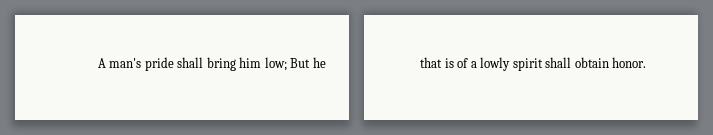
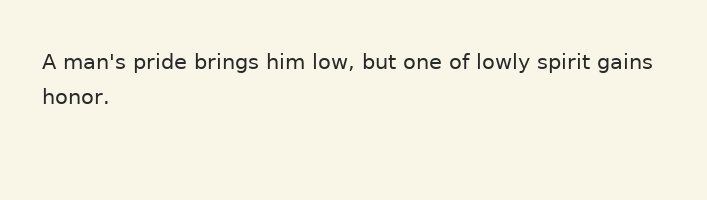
[177,57,609,71] shall bring him low; But he that is of a lowly spirit shall obtain -> [194,53,653,73] brings him low, but one of lowly spirit gains

